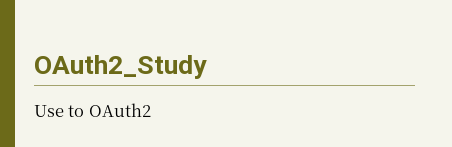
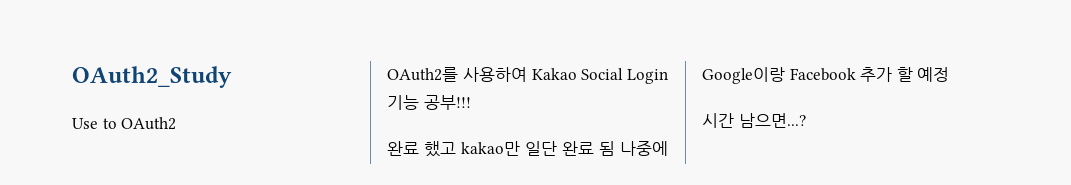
(151, 110) none -> [387,67,668,84] [387,95,471,110] [387,141,668,157] [702,67,950,84] [702,113,806,128] // OAuth2를 사용하여 Kakao Social Login 기능 공부!!! // 완료 했고 kakao만 일단 완료 됨 나중에 Google이랑 Facebook 추가 할 예정 // 시간 남으면...?

